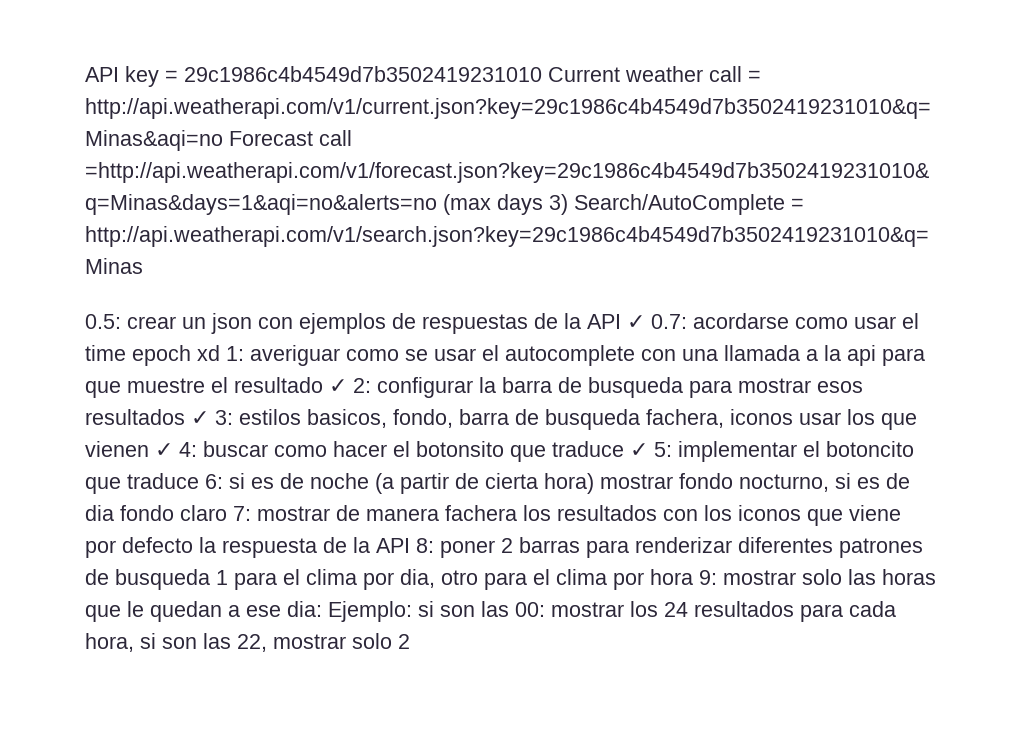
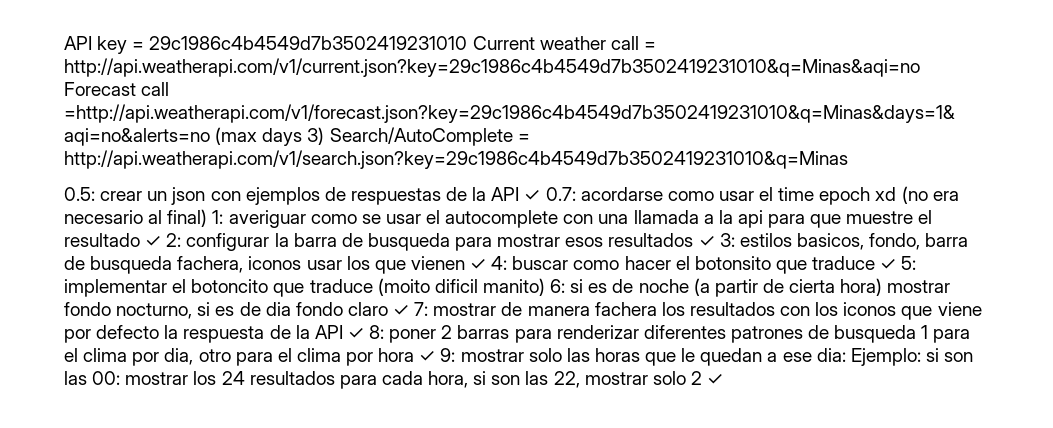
(220, 353) none -> [901,186,959,204] [64,209,208,227] (no era necesario al final)
(199, 481) none -> [377,278,545,296] (moito dificil manito)
(227, 513) none -> [393,305,410,316] ✓
(410, 545) none -> [347,328,364,339] ✓
(693, 577) none -> [419,351,436,362] ✓
(410, 641) none -> [707,374,724,385] ✓

